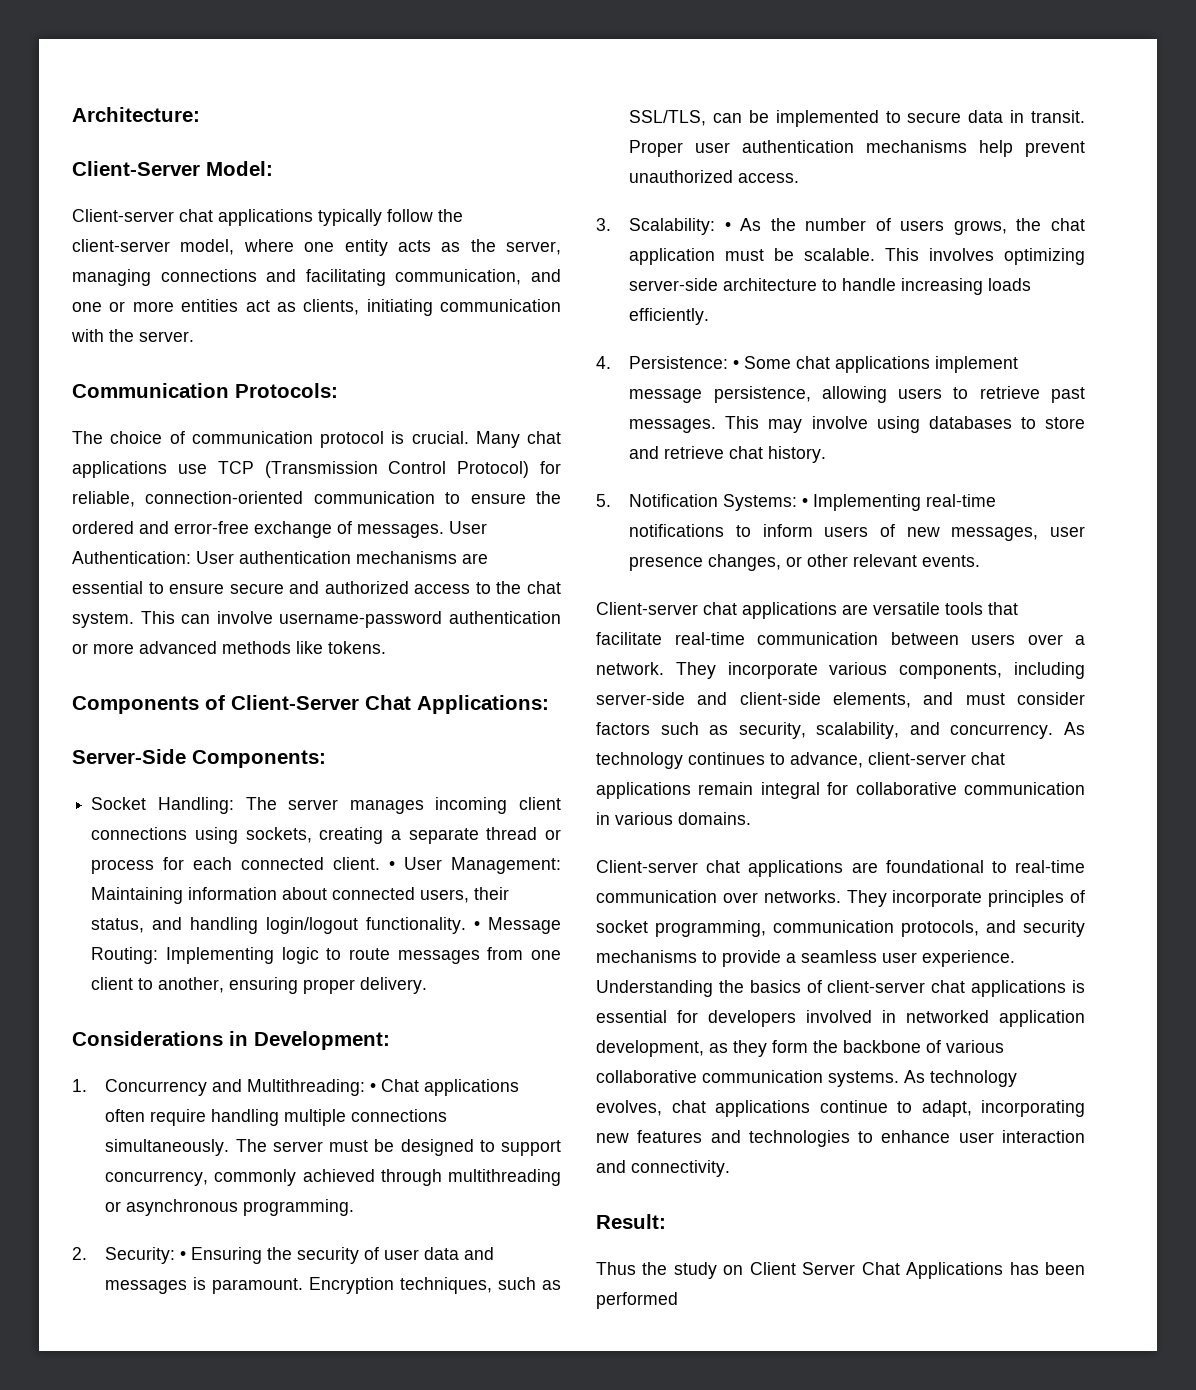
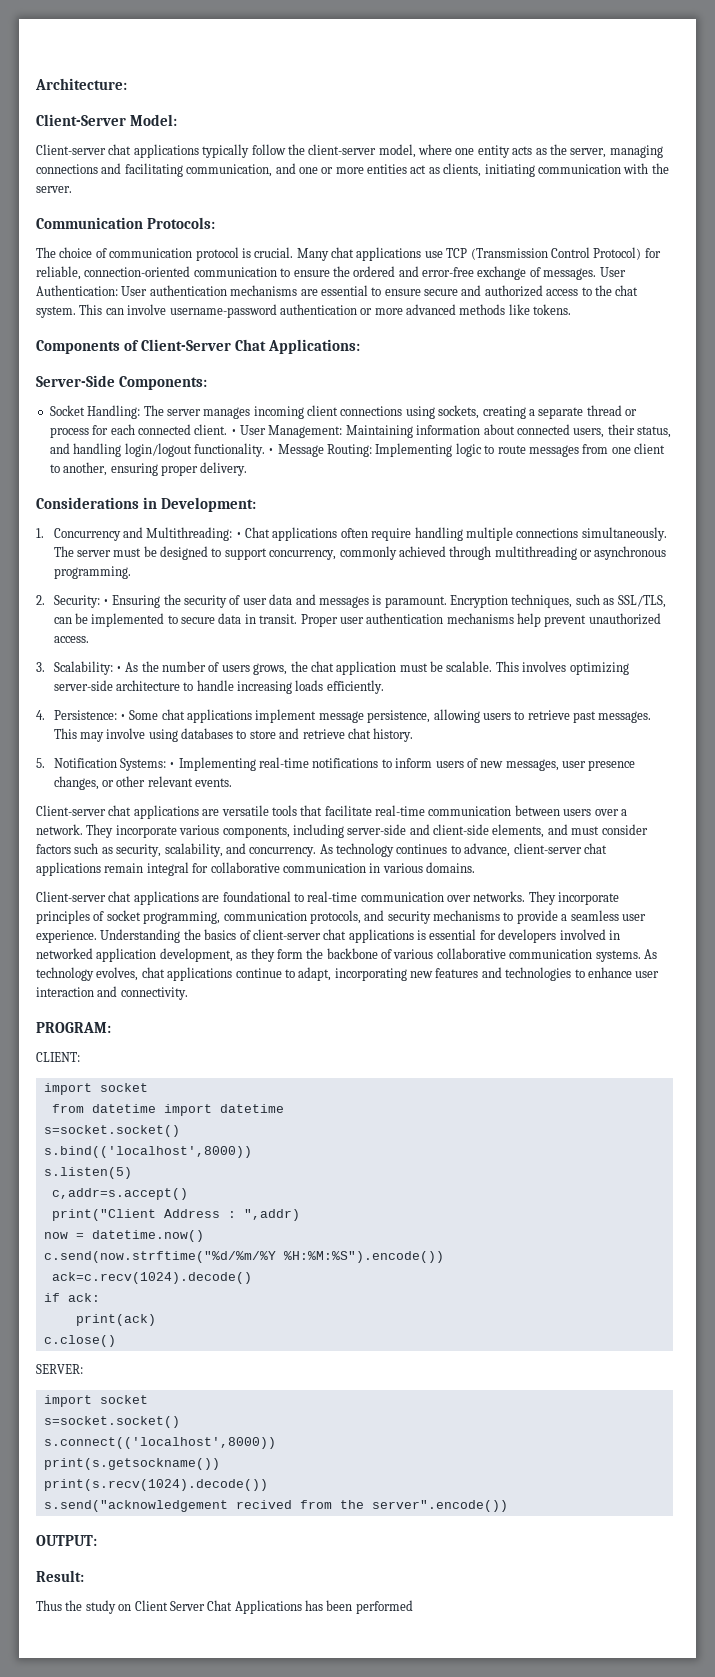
(730, 1168) none -> [36,1022,111,1033] [36,1052,80,1062] [43,1083,148,1095] [51,1104,284,1116] [43,1125,180,1137] [43,1146,252,1158] [43,1167,132,1179] [51,1188,188,1200] [51,1209,300,1221] [43,1230,204,1242] [43,1251,444,1263] [51,1272,252,1284] [43,1293,100,1302] [75,1314,156,1326] [43,1335,116,1347] [36,1364,83,1374] [43,1395,148,1407] [43,1416,180,1428] [43,1437,276,1449] [43,1458,220,1470] [43,1479,268,1491] [43,1500,508,1512] [36,1535,97,1546] // PROGRAM: // CLIENT: // import socket // from datetime import datetime // s=socket.socket() // s.bind(('localhost',8000)) // s.listen(5) // c,addr=s.accept() // print("Client Address : ",addr) // now = datetime.now() // c.send(now.strftime("%d/%m/%Y %H:%M:%S").encode()) // ack=c.recv(1024).decode() // if ack: // print(ack) // c.close() // SERVER: // import socket // s=socket.socket() // s.connect(('localhost',8000)) // print(s.getsockname()) // print(s.recv(1024).decode()) // s.send("acknowledgement recived from the server".encode()) // OUTPUT:

